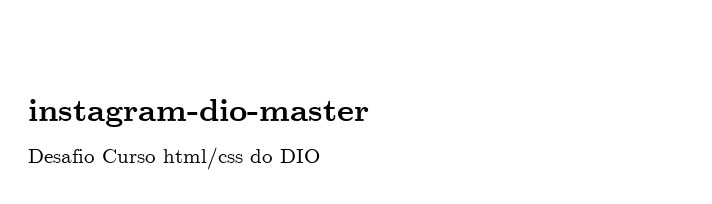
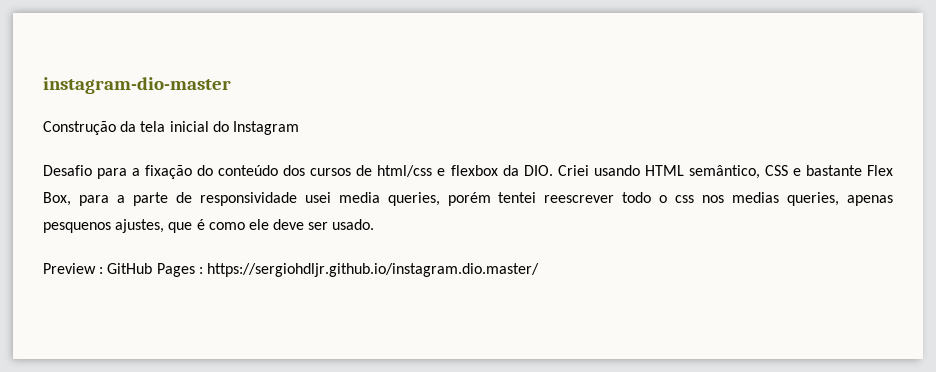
[28,147,320,170] Desafio Curso html/css do DIO -> [43,121,299,135] [43,165,893,179] [43,192,894,206] [43,219,375,233] [43,263,539,277] Construção da tela inicial do Instagram // Desafio para a fixação do conteúdo dos cursos de html/css e flexbox da DIO. Criei usando HTML semântico, CSS e bastante Flex Box, para a parte de responsividade usei media queries, porém tentei reescrever todo o css nos medias queries, apenas pesquenos ajustes, que é como ele deve ser usado. // Preview : GitHub Pages : https://sergiohdljr.github.io/instagram.dio.master/

